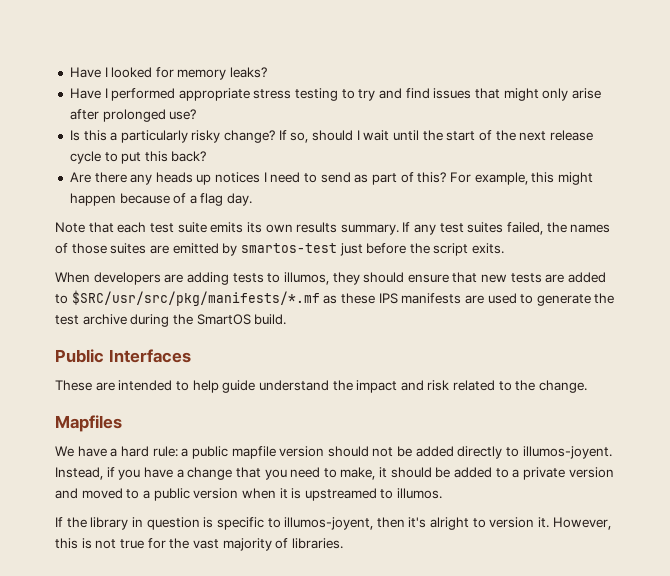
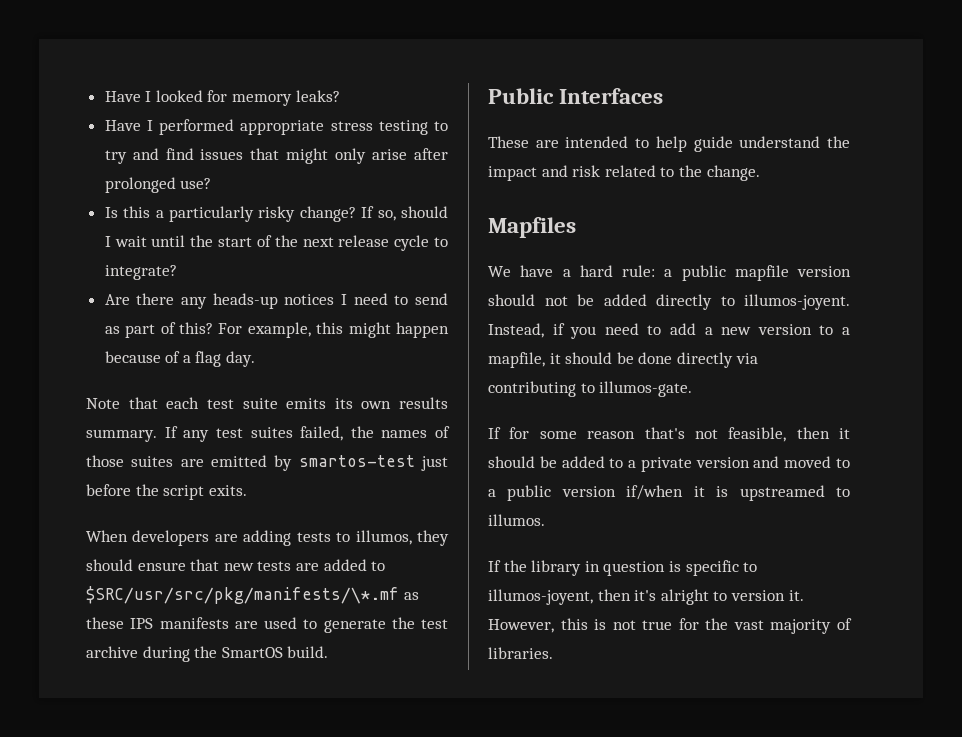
[121,151,207,164] put this back? -> [104,265,177,280] integrate?
[155,172,212,185] heads up -> [212,293,278,309] heads-up
[71,290,320,306] $SRC/usr/src/pkg/manifests/*.mf -> [86,586,399,604] $SRC/usr/src/pkg/manifests/\*.mf
[143,467,376,480] have a change that you need to make, -> [604,323,850,335] [488,352,758,368] [488,381,693,397] [488,427,830,442] need to add a new version to a mapfile, it should be done directly via contributing to illumos-gate. // If for some reason that's not feasible, then
[241,488,276,499] when -> [626,485,684,500] if/when

